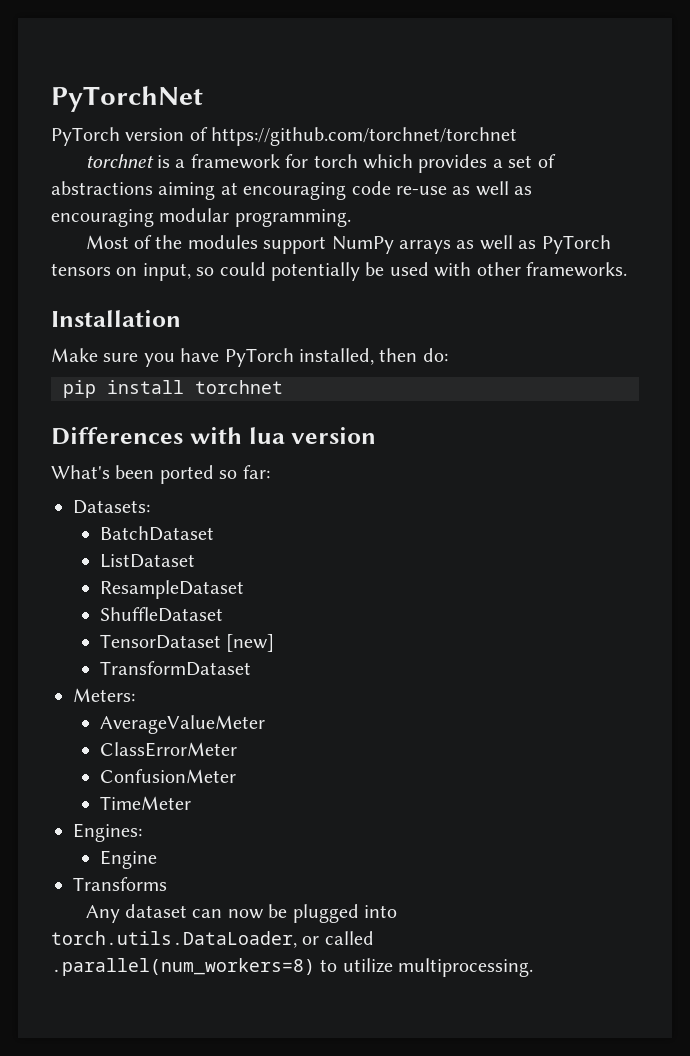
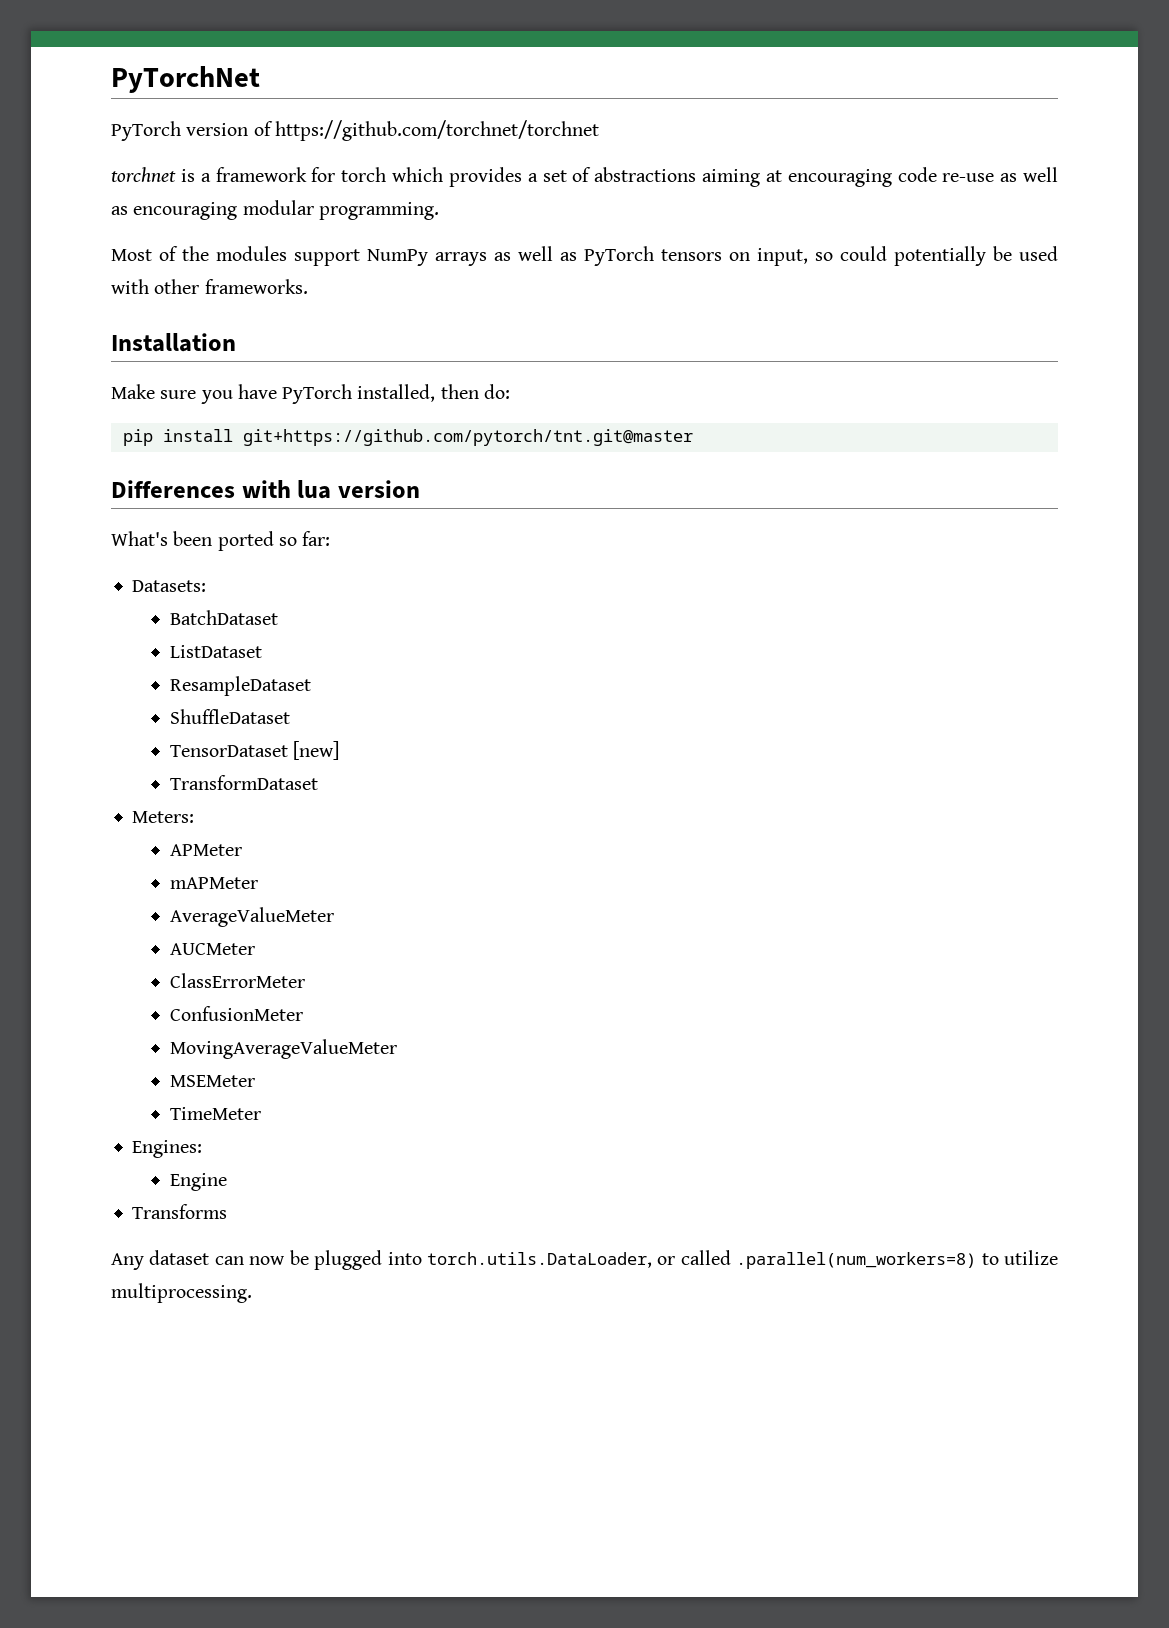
[195,380,283,394] torchnet -> [242,429,693,446] git+https://github.com/pytorch/tnt.git@master
(135, 695) none -> [170,844,243,856] [170,877,259,889] // APMeter // mAPMeter
(265, 724) none -> [170,943,256,955] // AUCMeter
(236, 776) none -> [170,1039,398,1059] [170,1075,256,1087] // MovingAverageValueMeter // MSEMeter

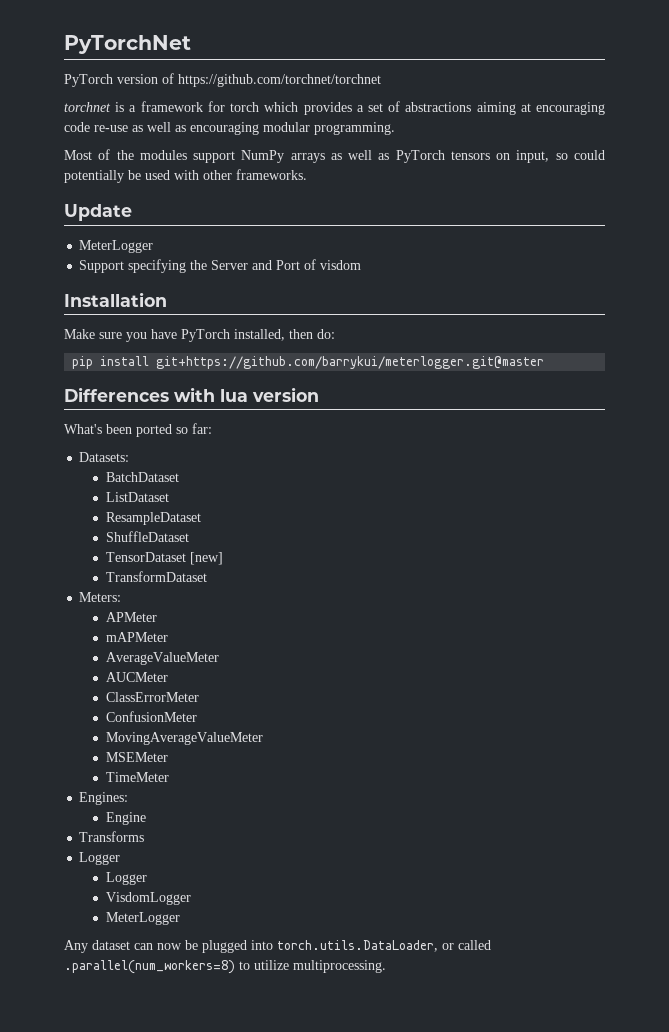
(308, 286) none -> [64,204,132,221] [79,240,154,253] [79,259,362,273] // Update // MeterLogger // Support specifying the Server and Port of visdom
[242,429,693,446] git+https://github.com/pytorch/tnt.git@master -> [156,356,545,369] git+https://github.com/barrykui/meterlogger.git@master
(228, 1211) none -> [79,852,121,865] [105,872,147,885] [105,892,191,905] [105,912,180,925] // Logger // Logger // VisdomLogger // MeterLogger

